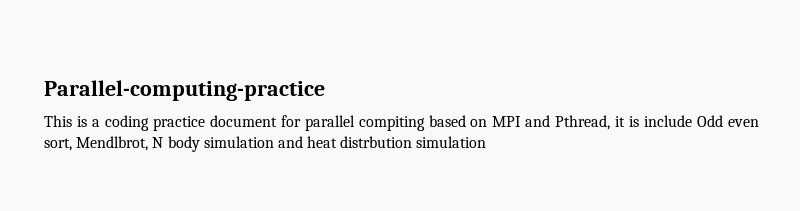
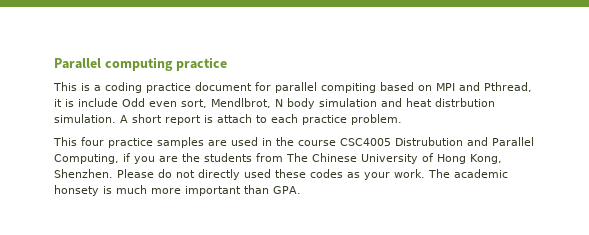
[44,80,325,101] Parallel-computing-practice -> [54,57,227,71] Parallel computing practice
[416,136,487,148] simulation -> [54,114,402,125] [53,137,534,148] [54,153,502,164] [54,169,508,180] [54,185,301,196] simulation. A short report is attach to each practice problem. // This four practice samples are used in the course CSC4005 Distrubution and Parallel Computing, if you are the students from The Chinese University of Hong Kong, Shenzhen. Please do not directly used these codes as your work. The academic honsety is much more important than GPA.

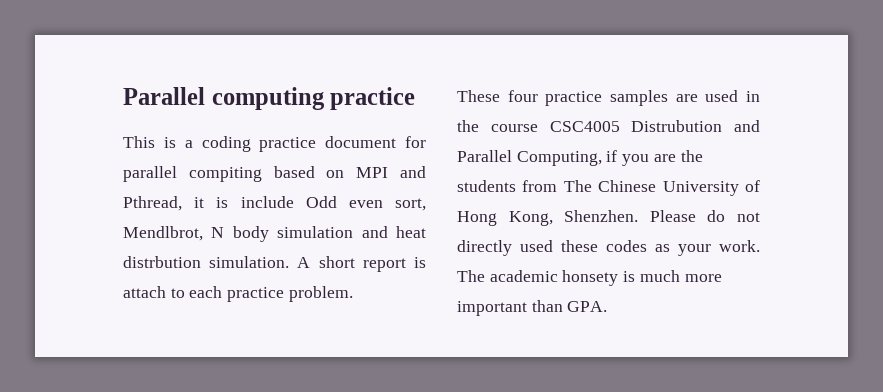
[53,137,77,146] This -> [457,90,500,102] These

